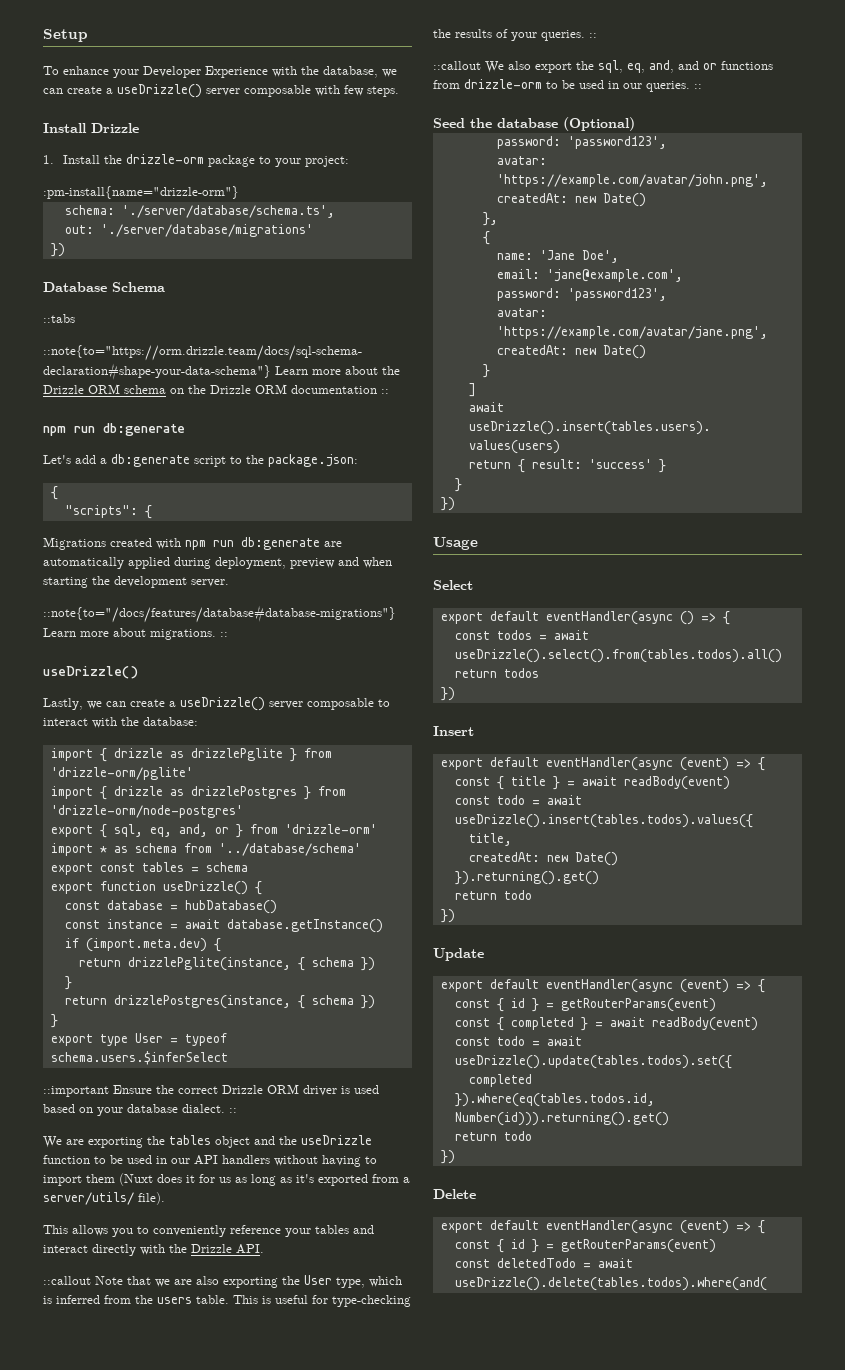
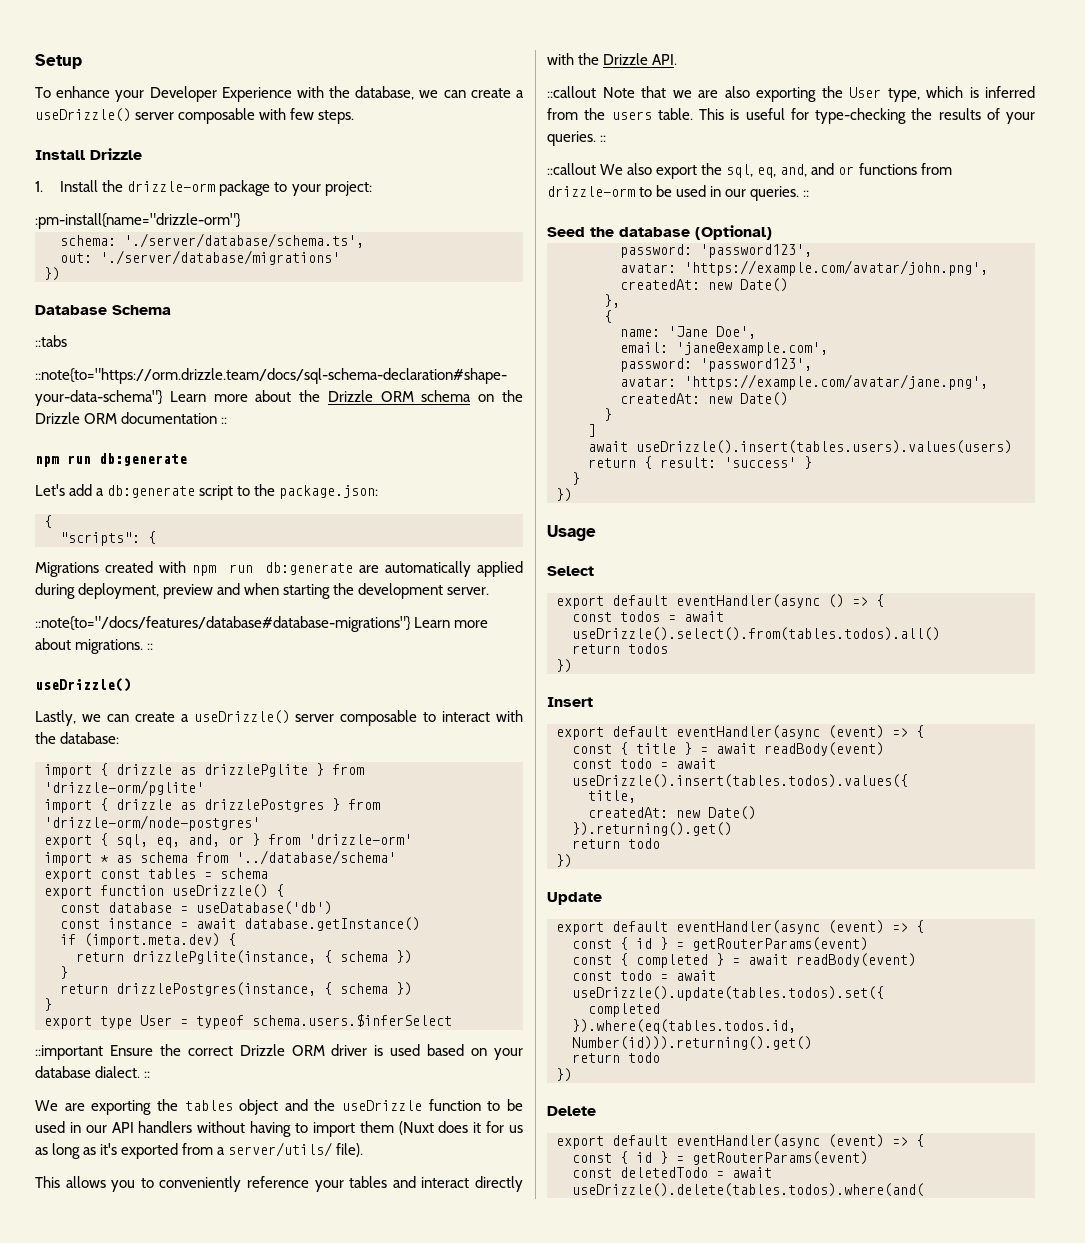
[184,900,277,914] hubDatabase() -> [196,901,332,915] useDatabase('db')

